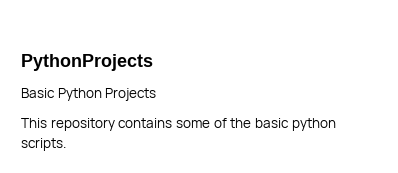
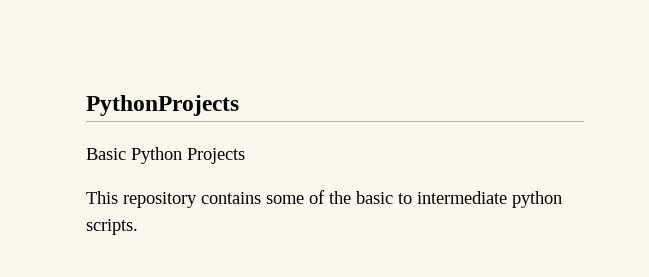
(289, 123) none -> [398,191,507,204] to intermediate

